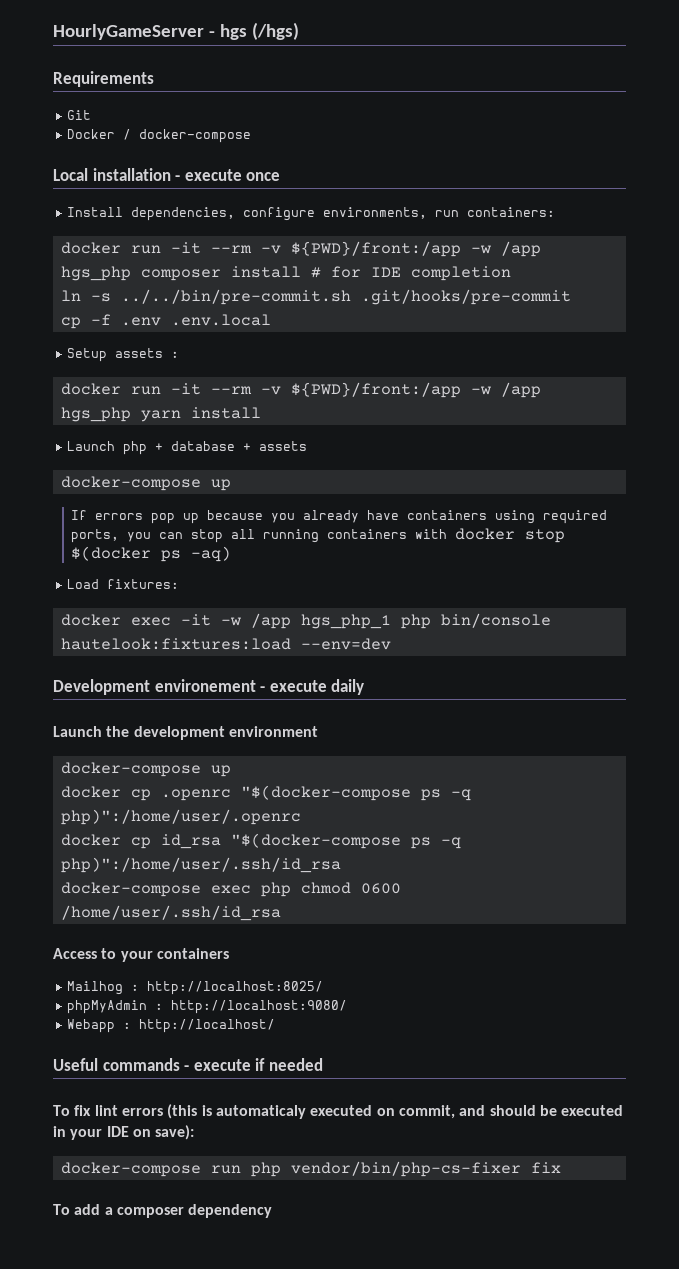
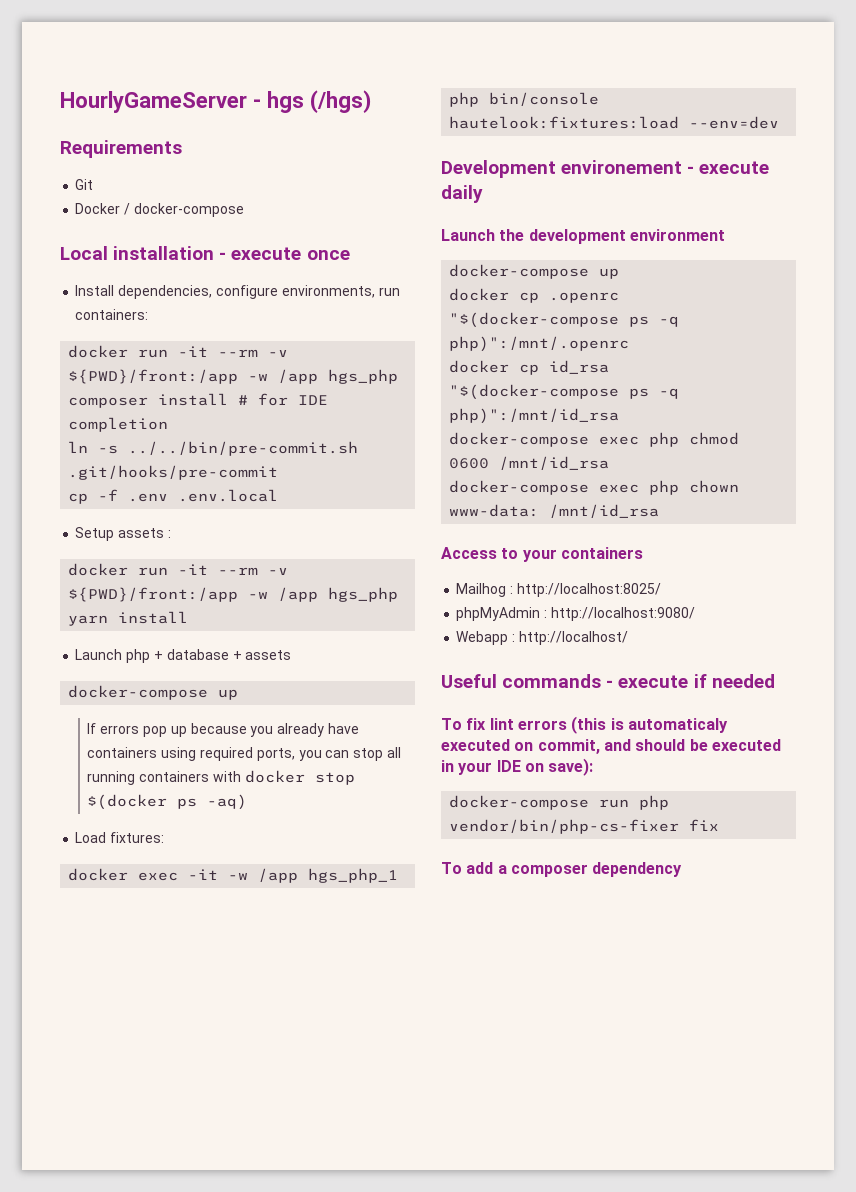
[60,809,301,825] php)":/home/user/.openrc -> [449,336,630,352] php)":/mnt/.openrc
[60,857,341,873] php)":/home/user/.ssh/id_rsa -> [449,408,620,424] php)":/mnt/id_rsa
[60,905,281,921] /home/user/.ssh/id_rsa -> [499,456,610,470] [449,480,740,495] [449,504,660,518] /mnt/id_rsa // docker-compose exec php chown www-data: /mnt/id_rsa

